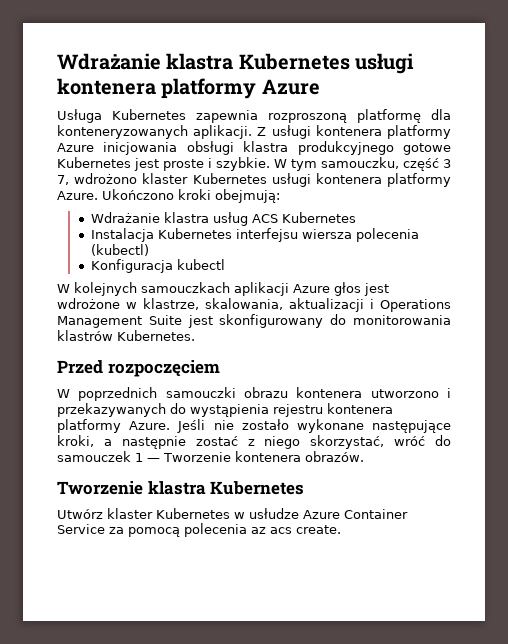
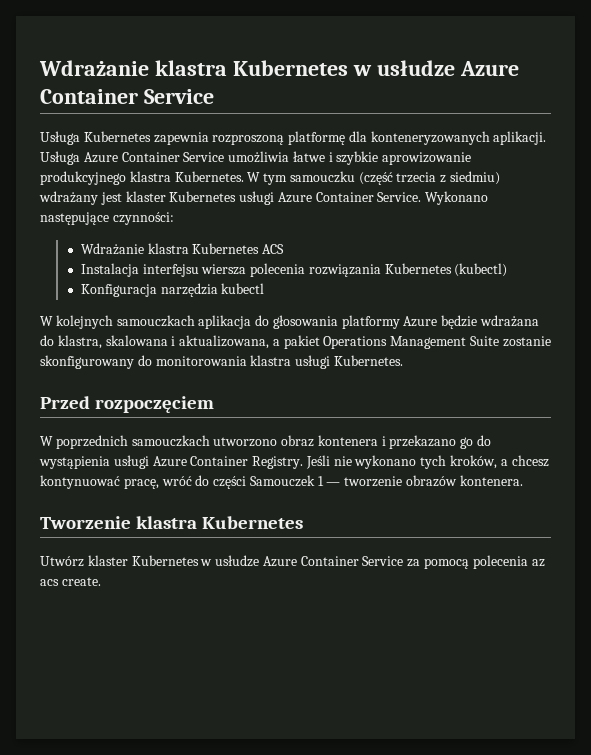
[57,53,415,74] [57,78,320,99] Wdrażanie klastra Kubernetes usługi kontenera platformy Azure -> [39,60,519,76] [40,89,214,104] Wdrażanie klastra Kubernetes w usłudze Azure Container Service
[257,125,451,139] [57,141,451,155] [57,157,451,171] [57,173,451,187] [57,189,280,203] [90,212,248,226] Z usługi kontenera platformy Azure inicjowania obsługi klastra produkcyjnego gotowe Kubernetes jest proste i szybkie. W tym samouczku, część 3 7, wdrożono klaster Kubernetes usługi kontenera platformy Azure. Ukończono kroki obejmują: // Wdrażanie klastra usług -> [40,151,472,165] [40,171,501,185] [39,191,489,205] [40,212,174,225] [80,243,260,255] Usługa Azure Container Service umożliwia łatwe i szybkie aprowizowanie produkcyjnego klastra Kubernetes. W tym samouczku (część trzecia z siedmiu) wdrażany jest klaster Kubernetes usługi Azure Container Service. Wykonano następujące czynności: // Wdrażanie klastra Kubernetes
[281,212,356,223] Kubernetes -> (285, 249) none
[157,228,232,239] Kubernetes -> (139, 270) none
(419, 235) none -> [308,263,452,277] rozwiązania Kubernetes
(173, 266) none -> [160,283,218,297] narzędzia
[234,282,389,296] [57,298,374,312] aplikacji Azure głos jest wdrożone w klastrze, skalowania, aktualizacji i -> [198,315,540,329] [40,335,320,349] aplikacja do głosowania platformy Azure będzie wdrażana do klastra, skalowana i aktualizowana, a pakiet
[187,315,213,328] jest -> [502,336,551,347] zostanie
[57,330,113,341] klastrów -> [250,355,331,369] klastra usługi
[165,387,451,398] [57,403,393,417] [57,419,451,433] [57,435,451,449] [57,451,364,462] samouczki obrazu kontenera utworzono i przekazywanych do wystąpienia rejestru kontenera platformy Azure. Jeśli nie zostało wykonane następujące kroki, a następnie zostać z niego skorzystać, wróć do samouczek 1 — Tworzenie kontenera obrazów. -> [131,435,492,449] [39,455,549,469] [40,475,523,489] samouczkach utworzono obraz kontenera i przekazano go do wystąpienia usługi Azure Container Registry. Jeśli nie wykonano tych kroków, a chcesz kontynuować pracę, wróć do części Samouczek 1 — tworzenie obrazów kontenera.

